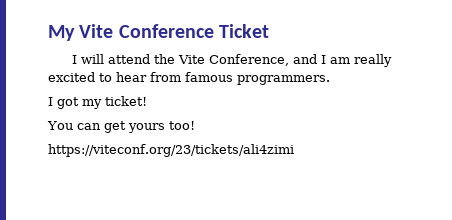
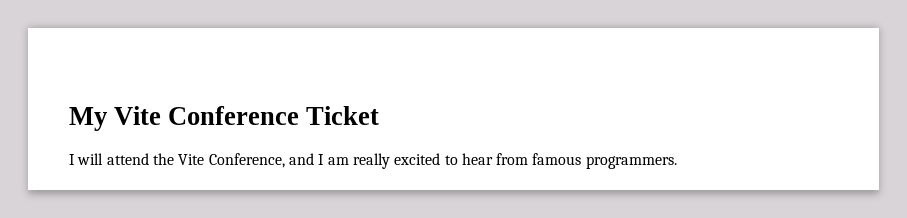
[48,96,147,109] [47,121,195,133] [48,144,294,157] // I got my ticket! // You can get yours too! // https://viteconf.org/23/tickets/ali4zimi -> (677, 162) none

